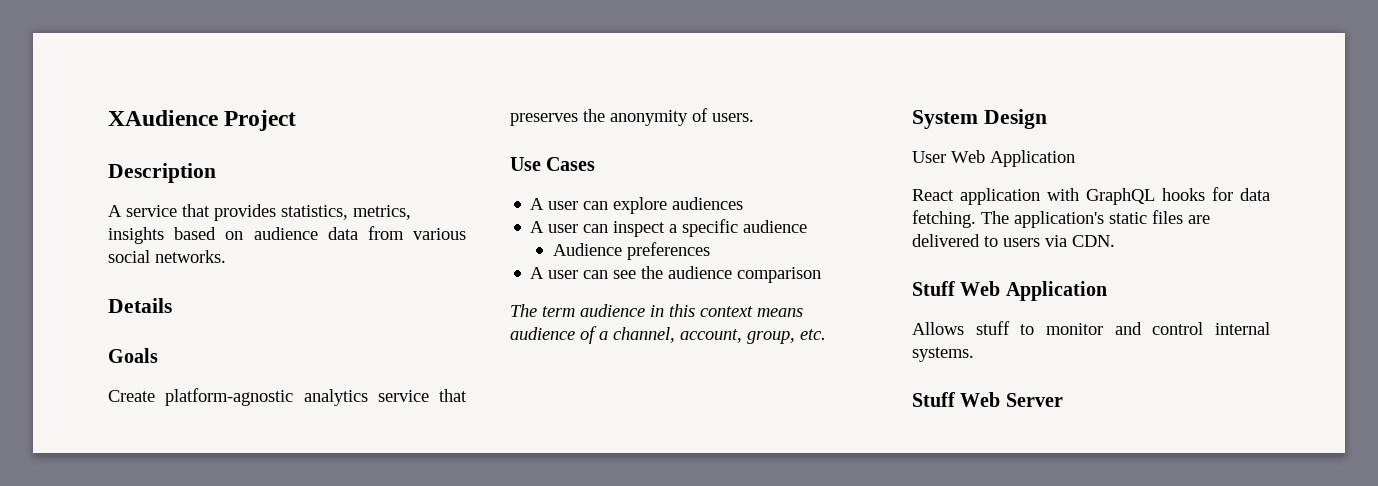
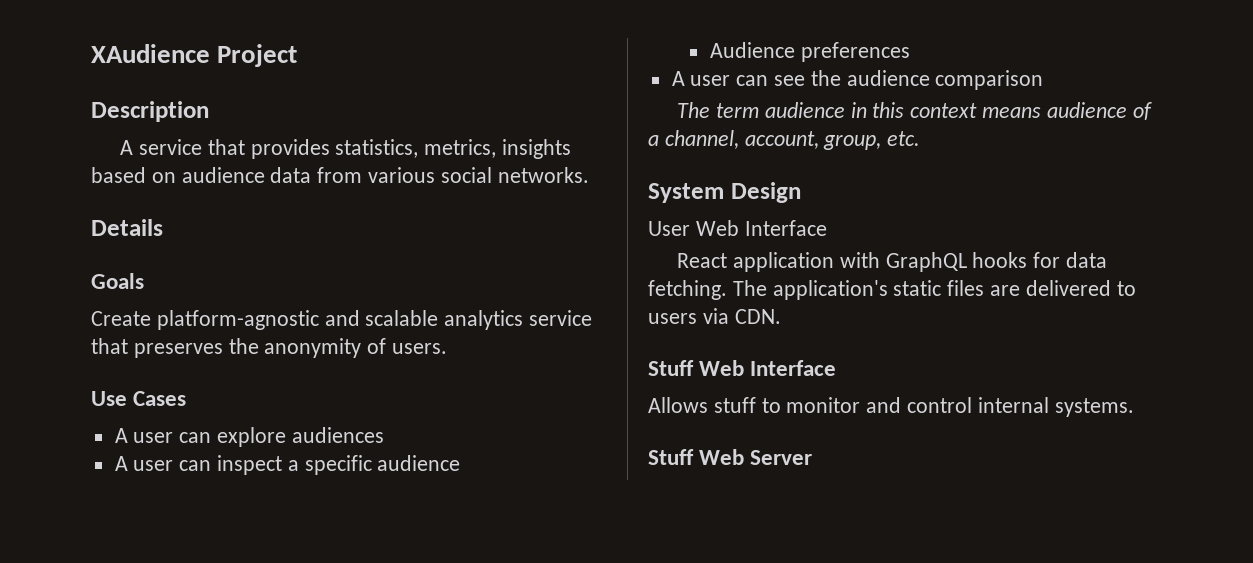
(294, 397) none -> [324,310,439,326] and scalable
[990,150,1075,167] Application -> [744,220,827,236] Interface
[1005,281,1107,301] Application -> [750,360,837,376] Interface

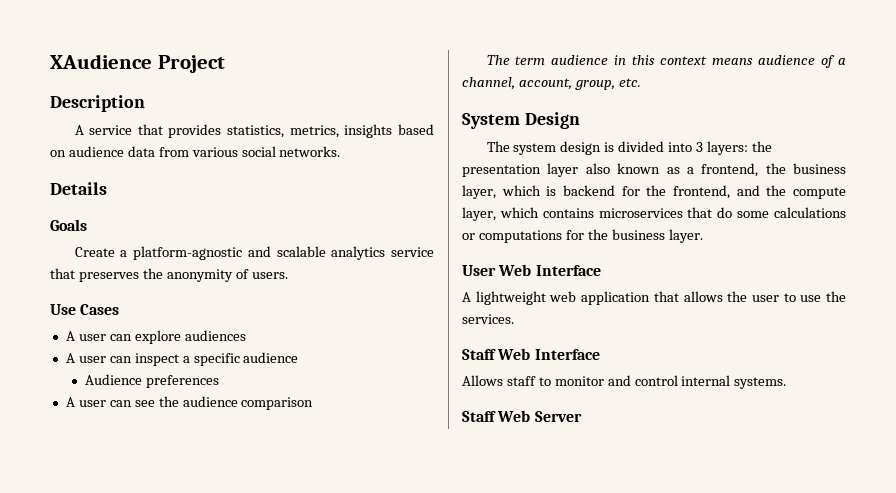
(151, 318) none -> [120,250,128,257] a
[648,220,827,236] [677,252,1107,272] [648,280,1136,300] [648,308,781,324] [648,360,694,376] User Web Interface // React application with GraphQL hooks for data fetching. The application's static files are delivered to users via CDN. // Stuff -> [486,141,772,155] [462,163,846,177] [462,185,846,199] [462,207,846,221] [462,229,703,243] [462,264,601,276] [462,291,846,305] [462,314,514,324] [462,349,496,360] The system design is divided into 3 layers: the presentation layer also known as a frontend, the business layer, which is backend for the frontend, and the compute layer, which contains microservices that do some calculations or computations for the business layer. // User Web Interface // A lightweight web application that allows the user to use the services. // Staff
[713,397,756,413] stuff -> [506,376,536,386] staff
[648,449,694,465] Stuff -> [462,411,496,422] Staff

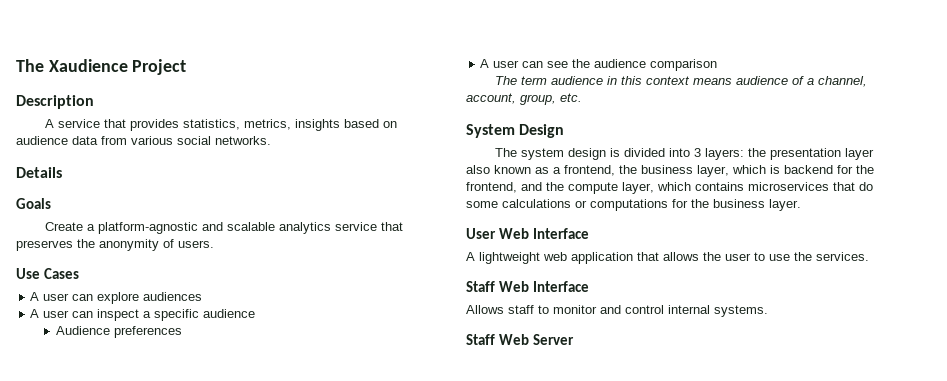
[50,54,152,69] XAudience -> [16,59,128,72] The Xaudience

